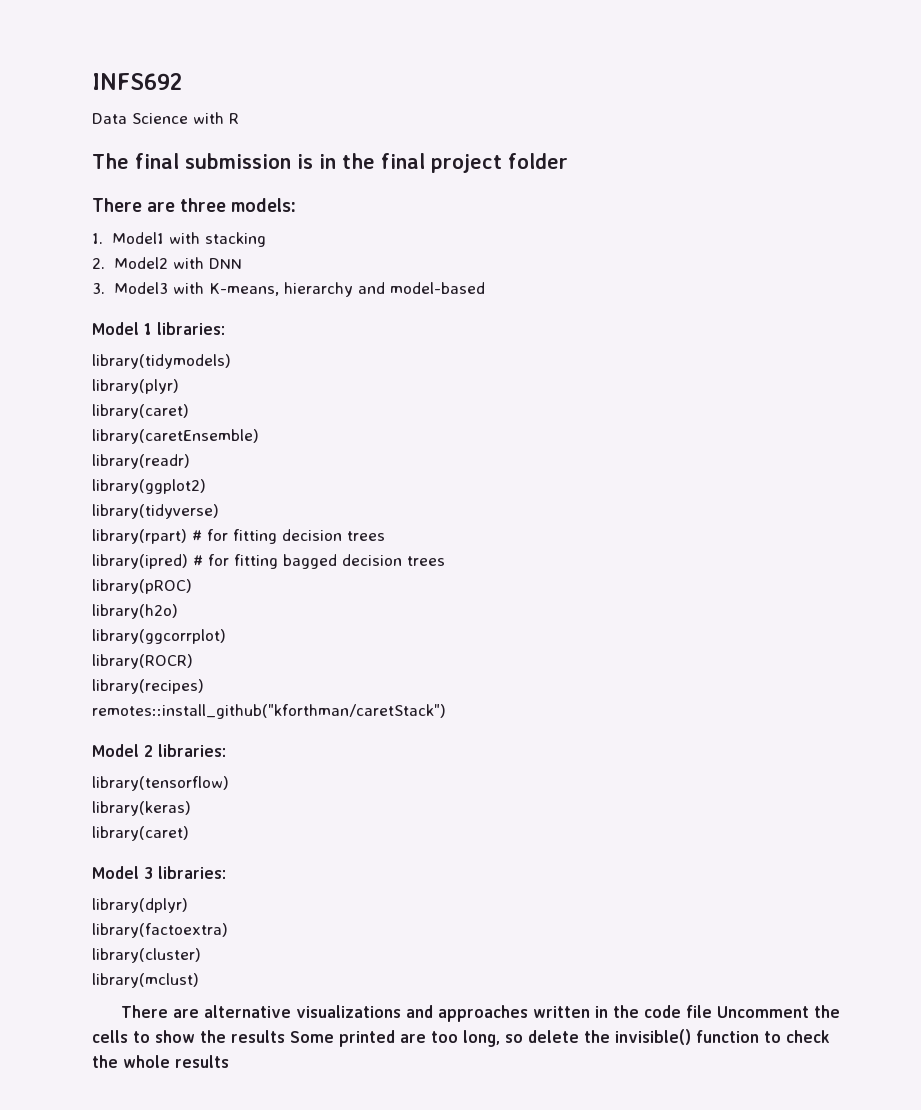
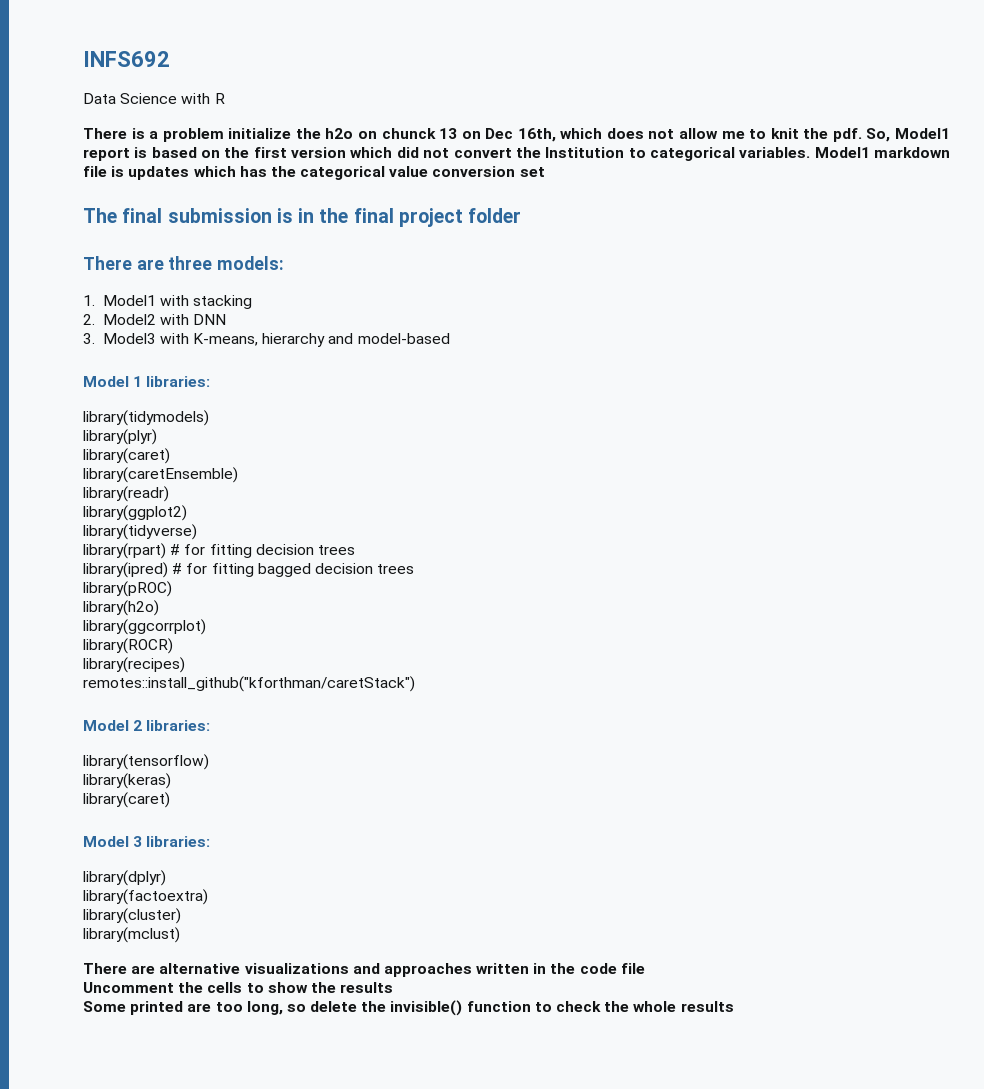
(239, 118) none -> [83,128,951,142] [83,147,951,161] [83,166,545,180] // There is a problem initialize the h2o on chunck 13 on Dec 16th, which does not allow me to knit the pdf. So, Model1 report is based on the first version which did not convert the Institution to categorical variables. Model1 markdown file is updates which has the categorical value conversion set
(713, 1011) none -> (645, 968) //
(285, 1036) none -> (394, 987) //

